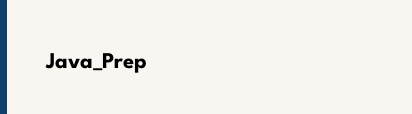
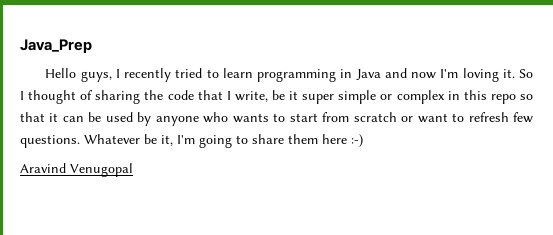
(147, 63) none -> [45,68,533,82] [20,90,533,104] [20,112,534,126] [20,134,363,148] [20,163,133,177] // Hello guys, I recently tried to learn programming in Java and now I'm loving it. So I thought of sharing the code that I write, be it super simple or complex in this repo so that it can be used by anyone who wants to start from scratch or want to refresh few questions. Whatever be it, I'm going to share them here :-) // Aravind Venugopal

